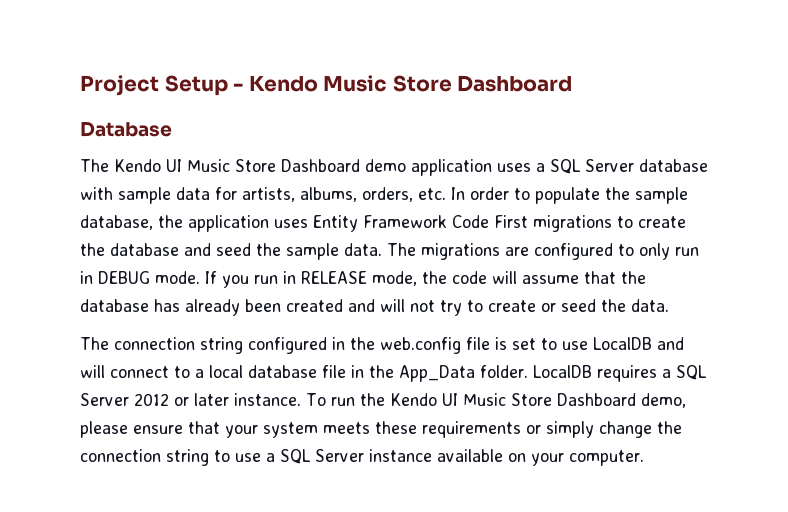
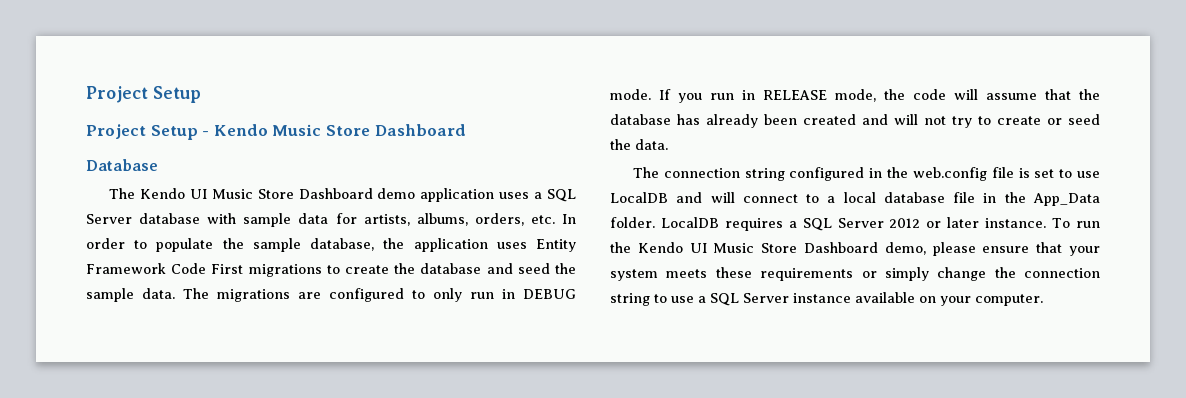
[80,75,228,96] Project Setup -> [86,86,201,103] [86,124,198,140] Project Setup // Project Setup

